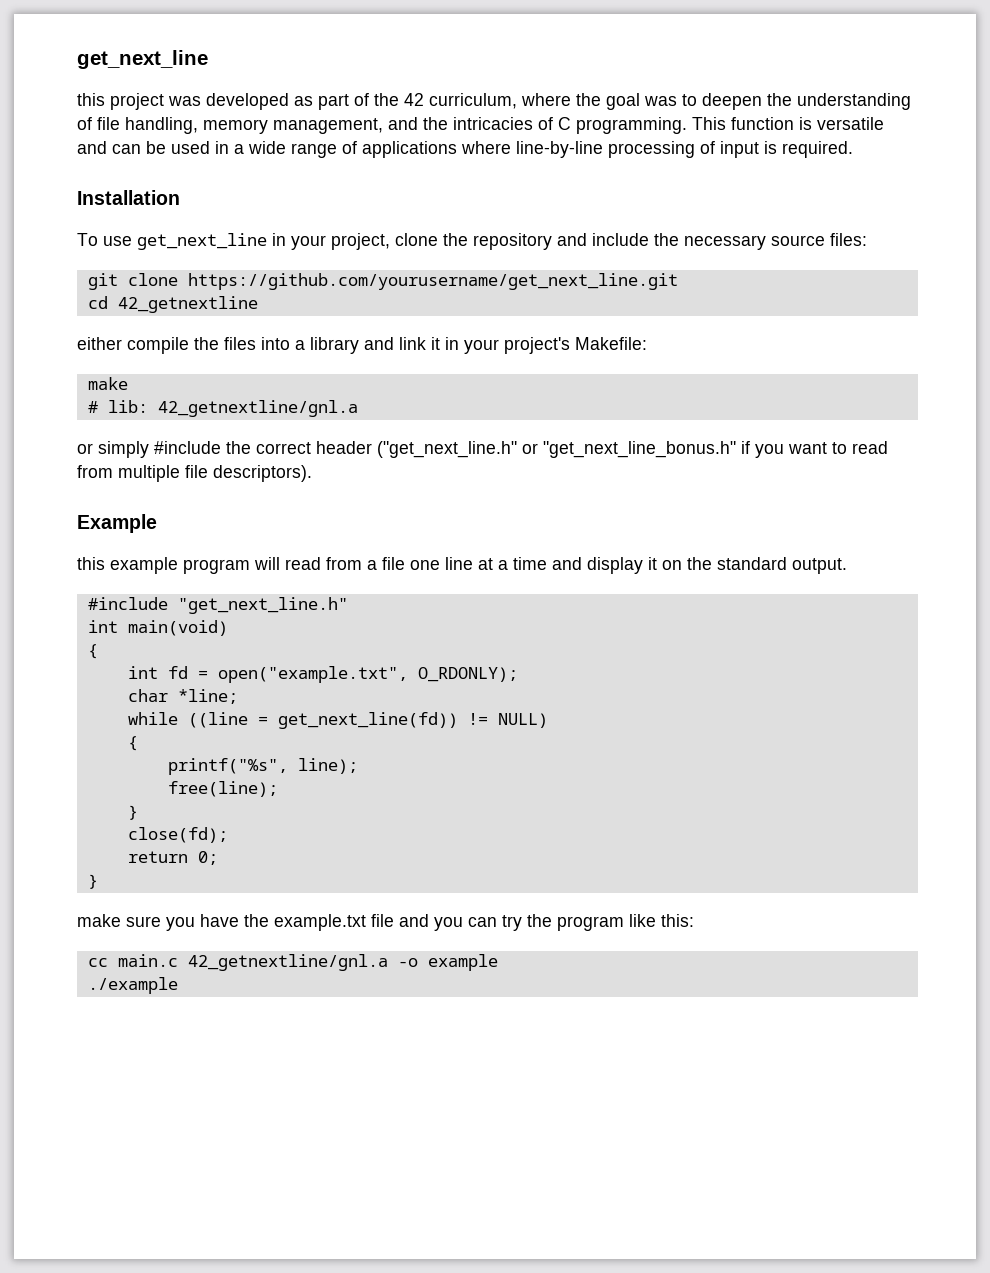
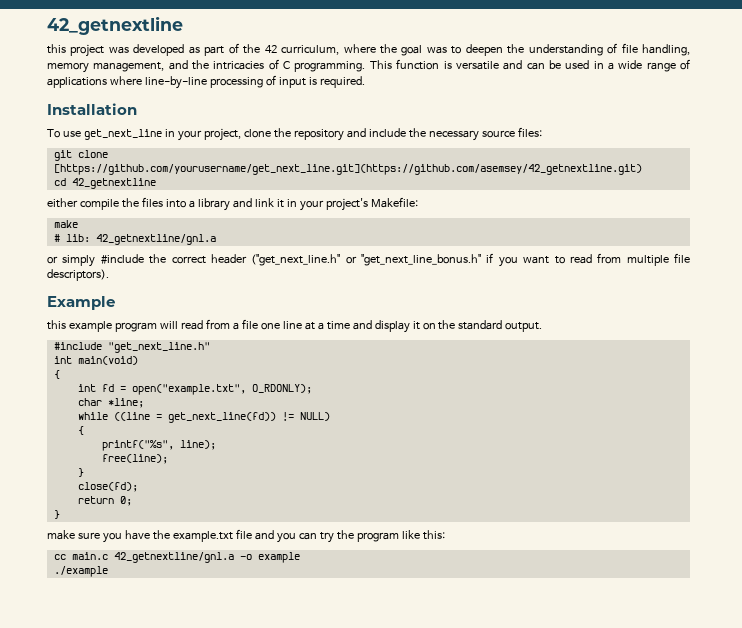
[77,50,208,69] get_next_line -> [47,16,183,35] 42_getnextline
[187,273,678,290] https://github.com/yourusername/get_next_line.git -> [53,164,642,175] [https://github.com/yourusername/get_next_line.git](https://github.com/asemsey/42_getnextline.git)

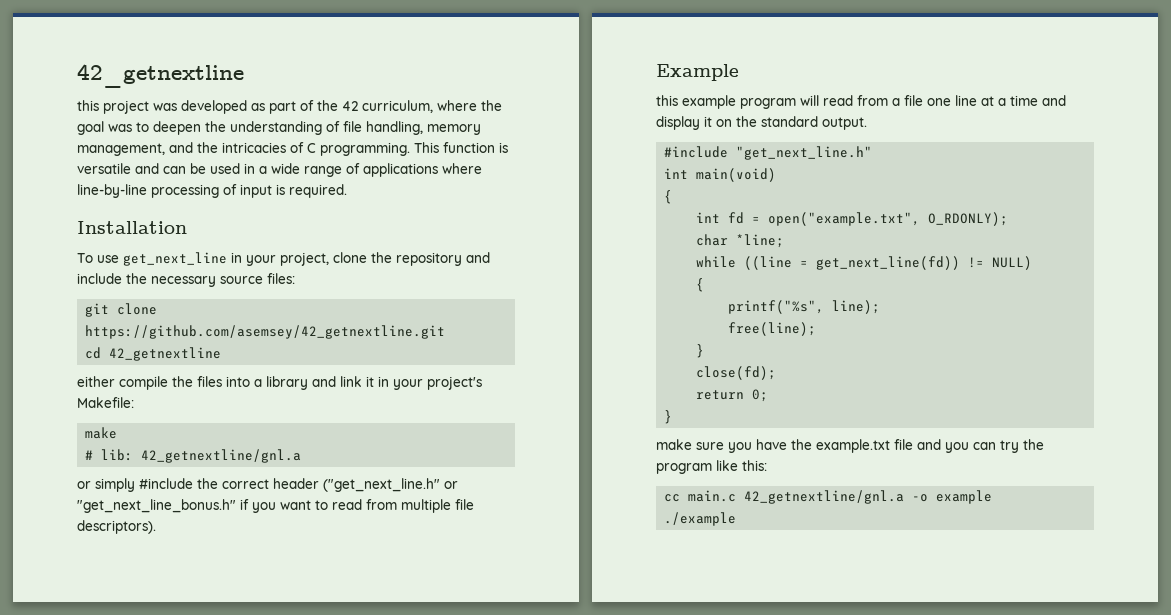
[53,164,642,175] [https://github.com/yourusername/get_next_line.git](https://github.com/asemsey/42_getnextline.git) -> [85,325,446,339] https://github.com/asemsey/42_getnextline.git

